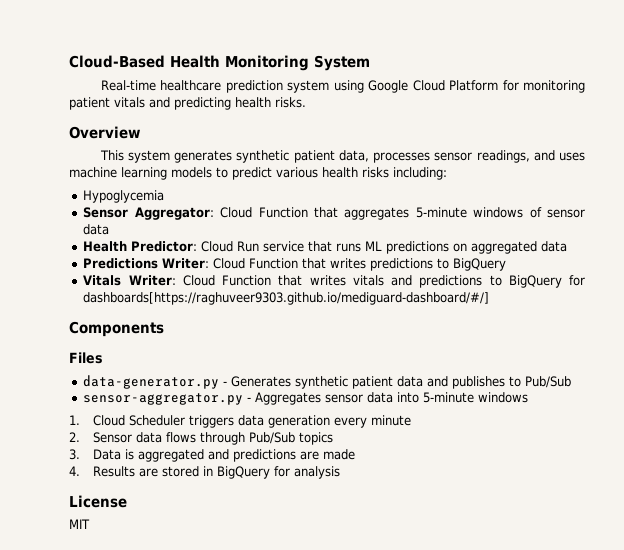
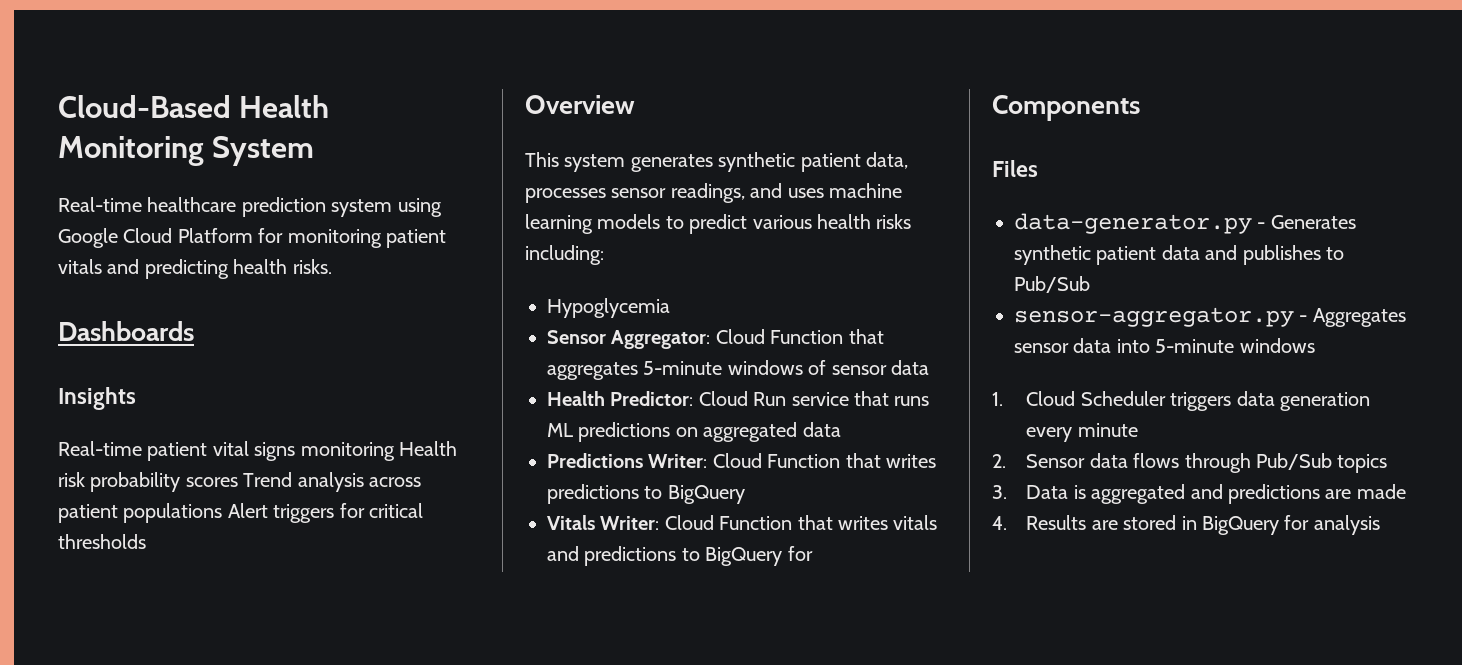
(306, 102) none -> [58,321,194,341] [58,387,136,410] [58,441,457,461] [58,472,421,492] [58,503,423,523] [58,534,146,549] // Dashboards // Insights // Real-time patient vital signs monitoring Health risk probability scores Trend analysis across patient populations Alert triggers for critical thresholds
[83,292,490,305] dashboards[https://raghuveer9303.github.io/mediguard-dashboard/#/] -> (813, 553) none
[69,495,127,508] [69,519,90,529] // License // MIT -> (1380, 525) none

